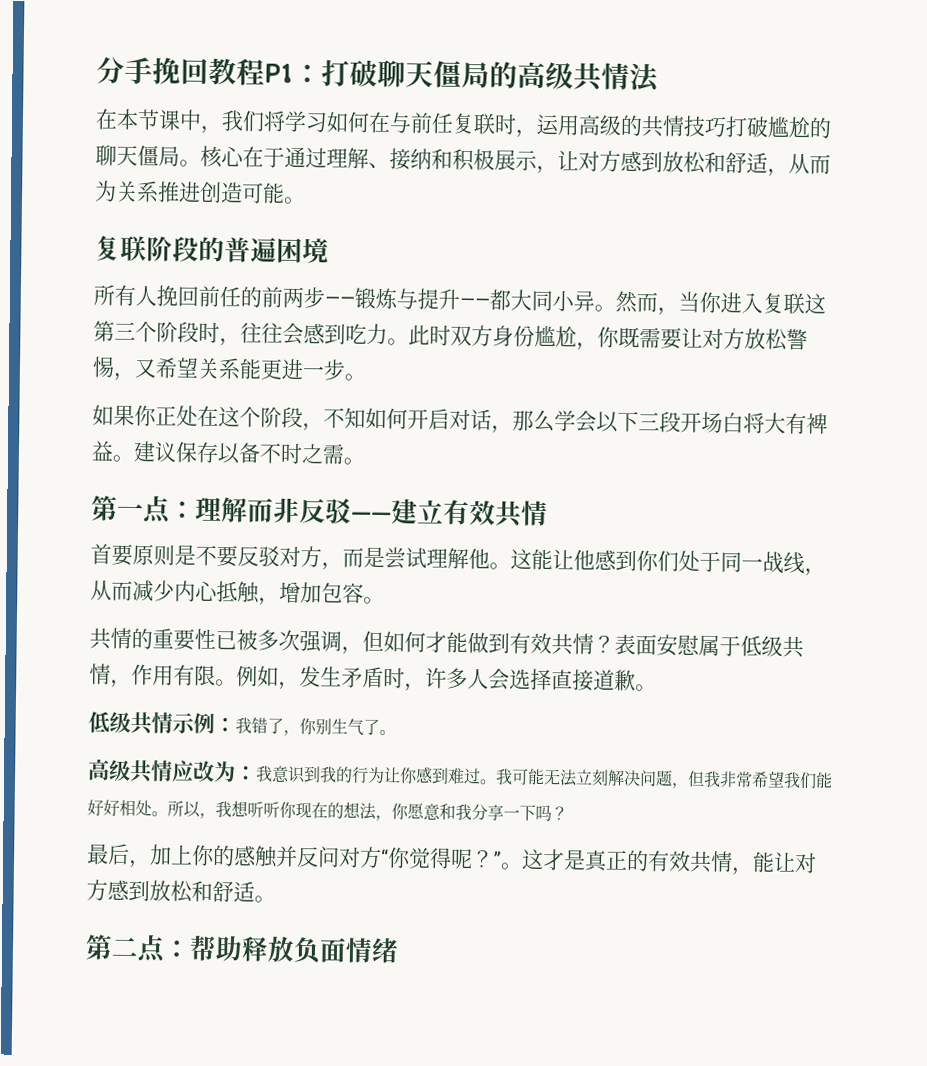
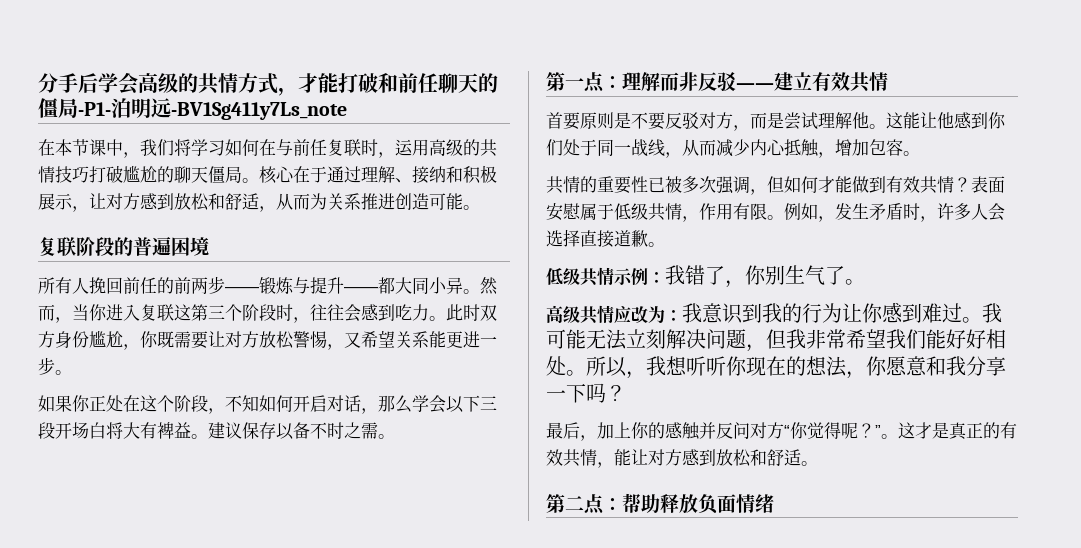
[152,57,660,93] 挽回教程P1：打破聊天僵局的高级共情法 -> [78,72,498,96] [38,98,347,120] 后学会高级的共情方式，才能打破和前任聊天的僵局-P1-泊明远-BV1Sg411y7Ls_note

